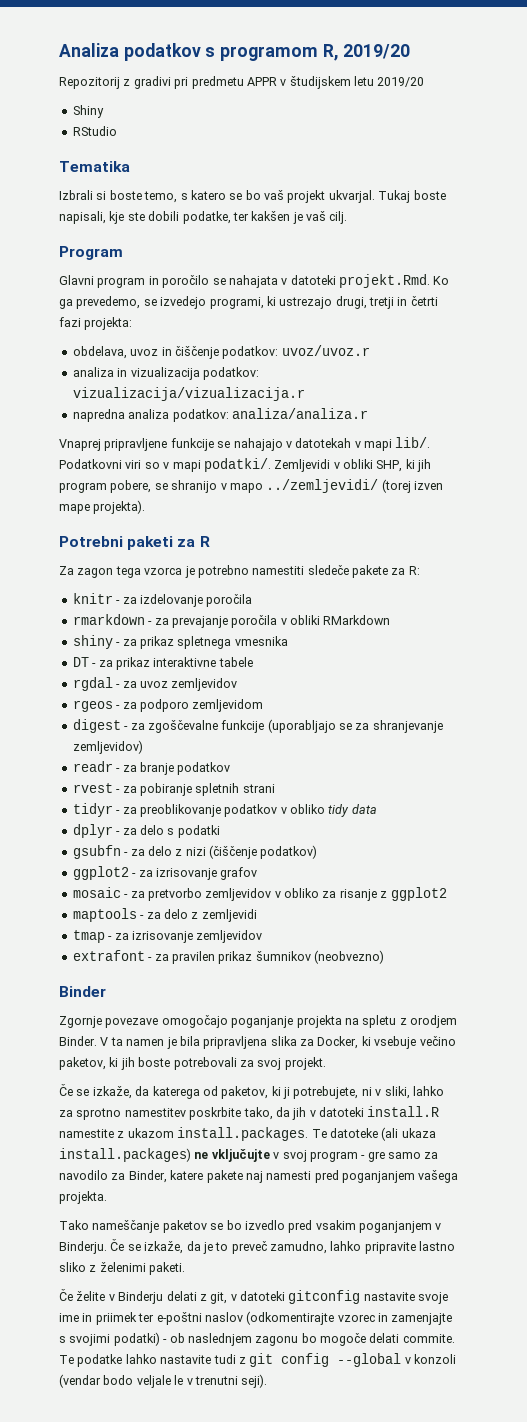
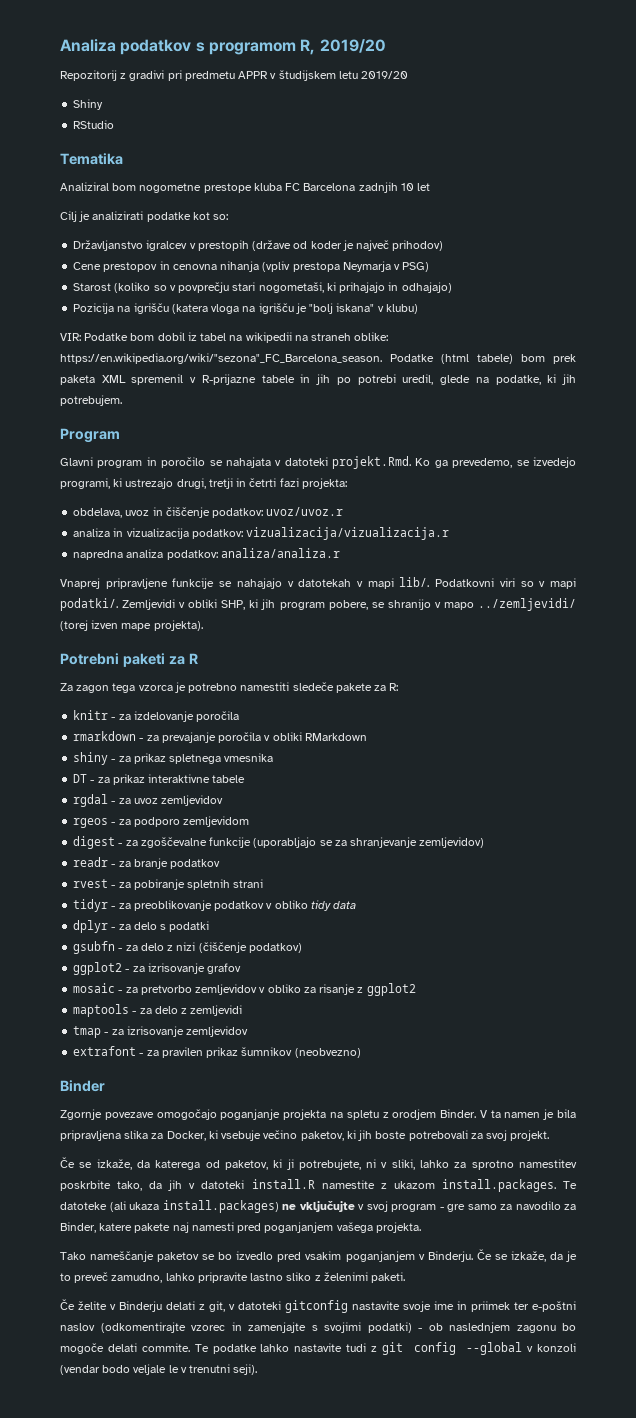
[59,190,446,203] [59,211,348,224] Izbrali si boste temo, s katero se bo vaš projekt ukvarjal. Tukaj boste napisali, kje ste dobili podatke, ter kakšen je vaš cilj. -> [60,182,431,193] [60,211,229,222] [73,240,444,251] [73,261,430,272] [73,282,452,293] [73,303,418,314] [60,332,389,343] [60,353,576,364] [60,374,576,385] [60,395,122,406] Analiziral bom nogometne prestope kluba FC Barcelona zadnjih 10 let // Cilj je analizirati podatke kot so: // Državljanstvo igralcev v prestopih (države od koder je največ prihodov) // Cene prestopov in cenovna nihanja (vpliv prestopa Neymarja v PSG) // Starost (koliko so v povprečju stari nogometaši, ki prihajajo in odhajajo) // Pozicija na igrišču (katera vloga na igrišču je "bolj iskana" v klubu) // VIR: Podatke bom dobil iz tabel na wikipedii na straneh oblike: https://en.wikipedia.org/wiki/"sezona"_FC_Barcelona_season. Podatke (html tabele) bom prek paketa XML spremenil v R-prijazne tabele in jih po potrebi uredil, glede na podatke, ki jih potrebujem.

